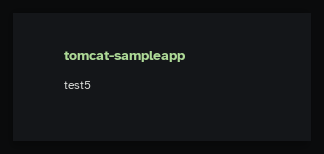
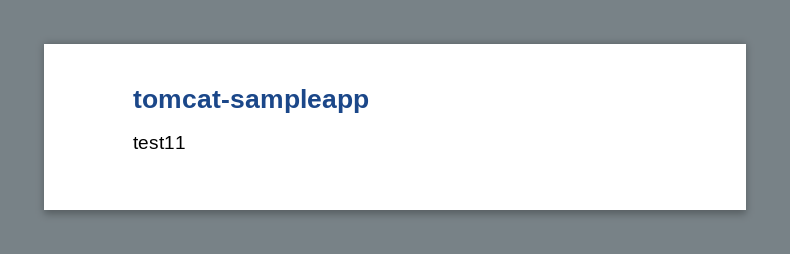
[64,81,91,89] test5 -> [133,136,186,149] test11

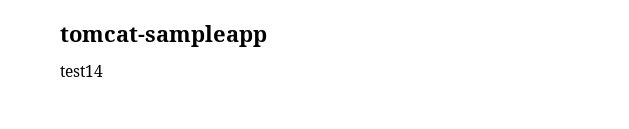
[133,136,186,149] test11 -> [60,65,103,77] test14

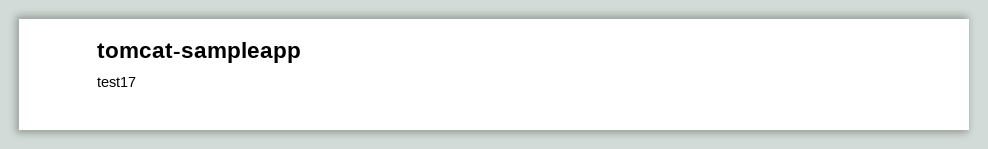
[60,65,103,77] test14 -> [97,77,136,87] test17

